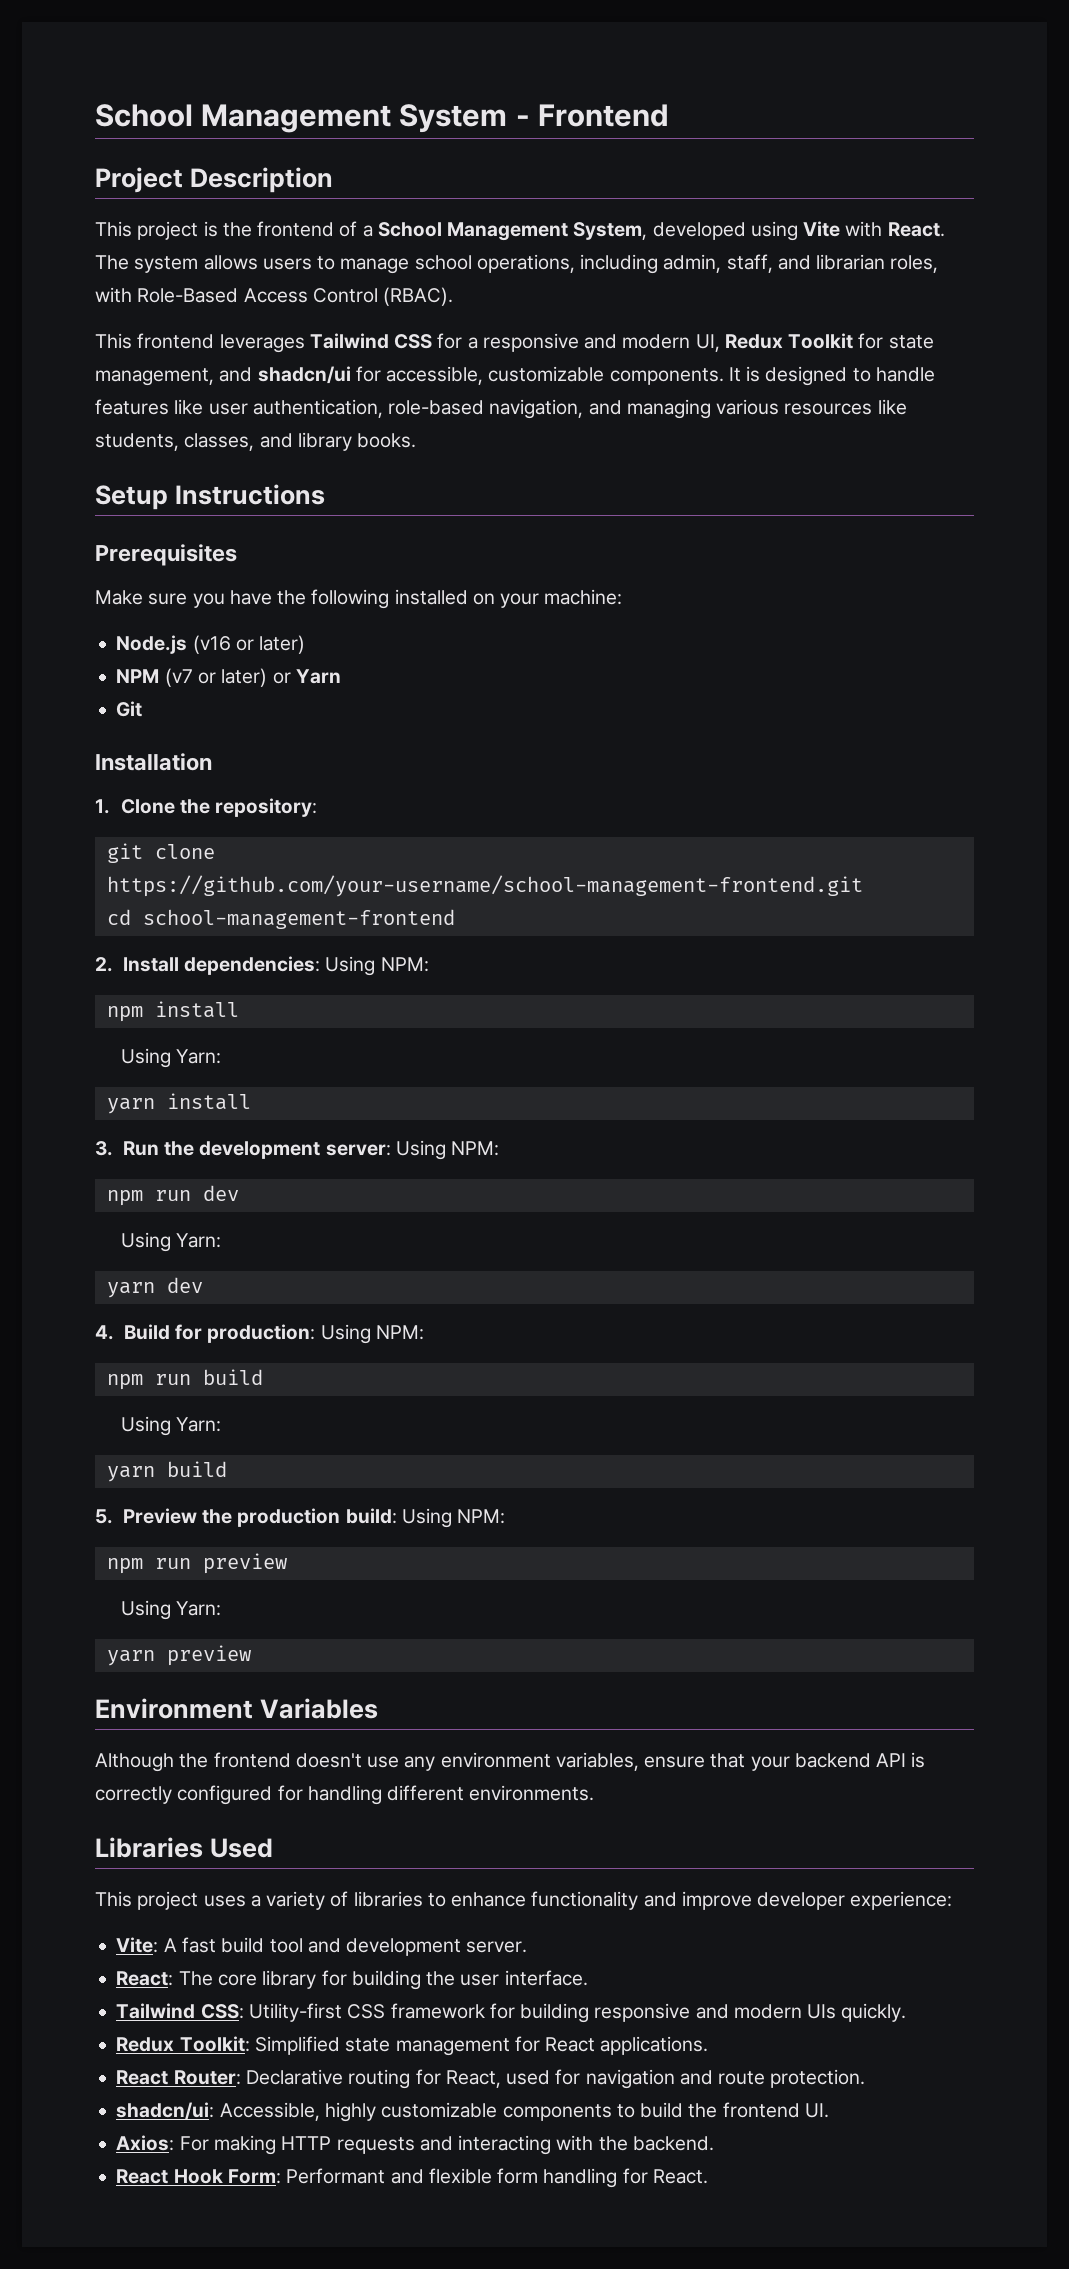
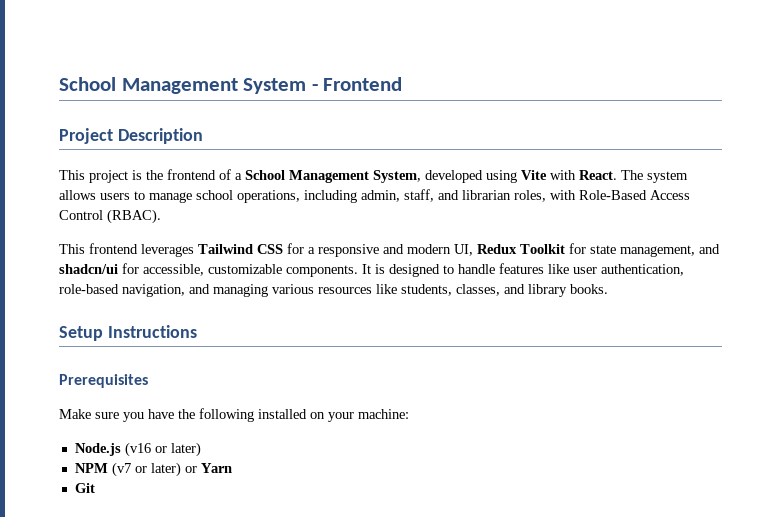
[95,753,212,771] [95,798,318,817] [106,843,215,863] [106,875,863,897] [106,909,455,929] [95,956,429,976] [106,1001,239,1022] [120,1048,222,1068] [106,1093,251,1114] [95,1140,500,1160] [106,1185,239,1206] [120,1232,222,1252] [106,1277,203,1298] [95,1324,424,1344] [106,1369,263,1390] [120,1416,222,1436] [106,1461,227,1482] [95,1508,506,1528] [106,1553,287,1574] [120,1600,222,1620] [106,1645,251,1666] [95,1698,379,1719] [95,1752,926,1772] [95,1785,595,1805] [95,1837,274,1858] [95,1891,953,1910] [116,1937,528,1956] [116,1970,588,1990] [116,2003,907,2023] [116,2036,709,2056] [116,2069,866,2089] [116,2102,829,2122] [116,2135,714,2155] [116,2168,708,2188] // Installation // 1. Clone the repository: // git clone https://github.com/your-username/school-management-frontend.git // cd school-management-frontend // 2. Install dependencies: Using NPM: // npm install // Using Yarn: // yarn install // 3. Run the development server: Using NPM: // npm run dev // Using Yarn: // yarn dev // 4. Build for production: Using NPM: // npm run build // Using Yarn: // yarn build // 5. Preview the production build: Using NPM: // npm run preview // Using Yarn: // yarn preview // Environment Variables // Although the frontend doesn't use any environment variables, ensure that your backend API is correctly configured for handling different environments. // Libraries Used // This project uses a variety of libraries to enhance functionality and improve developer experience: // Vite: A fast build tool and development server. // React: The core library for building the user interface. // Tailwind CSS: Utility-first CSS framework for building responsive and modern UIs quickly. // Redux Toolkit: Simplified state management for React applications. // React Router: Declarative routing for React, used for navigation and route protection. // shadcn/ui: Accessible, highly customizable components to build the frontend UI. // Axios: For making HTTP requests and interacting with the backend. // React Hook Form: Performant and flexible form handling for React. -> (95, 488) none

